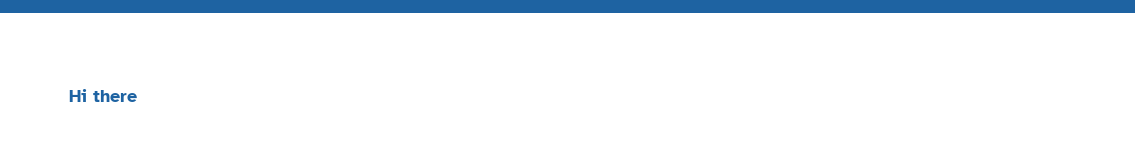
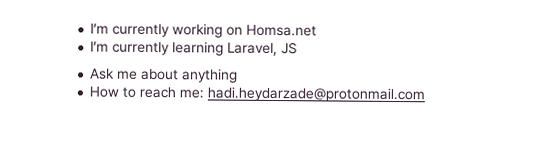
[69,89,137,102] Hi there -> [90,23,318,38] [90,41,299,57] [90,68,239,83] [89,86,426,103] I’m currently working on Homsa.net // I’m currently learning Laravel, JS // Ask me about anything // How to reach me: hadi.heydarzade@protonmail.com

